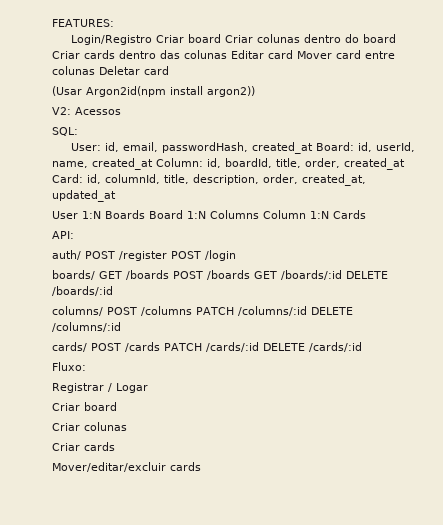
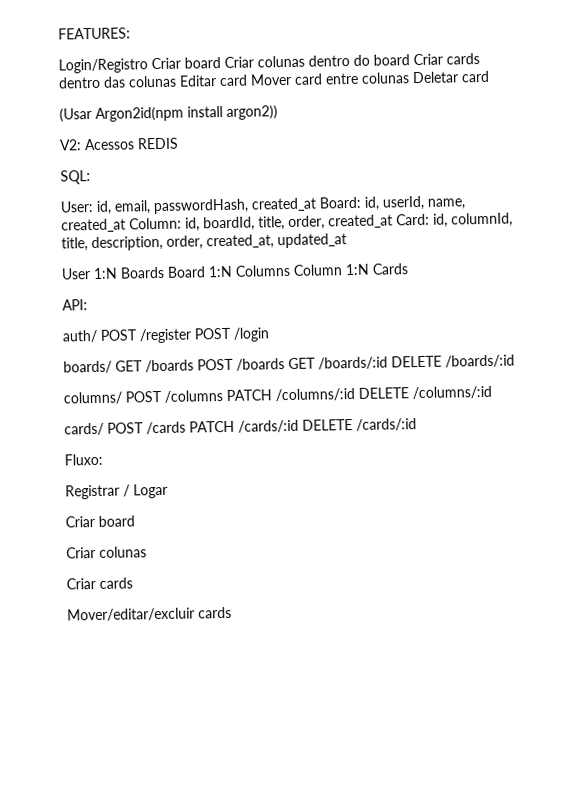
(121, 111) none -> [137,137,179,150] REDIS

